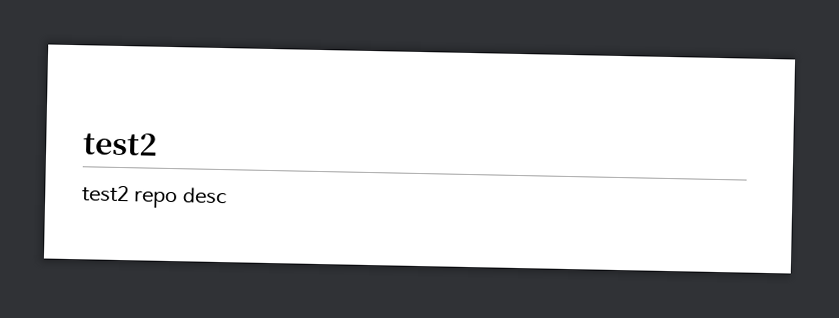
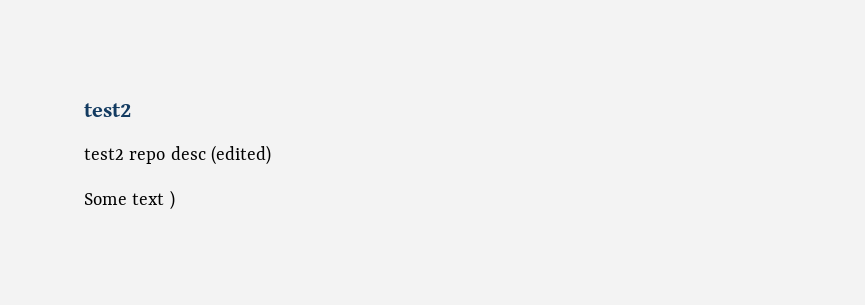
(227, 196) none -> [211,145,272,165] [84,190,175,210] (edited) // Some text )

